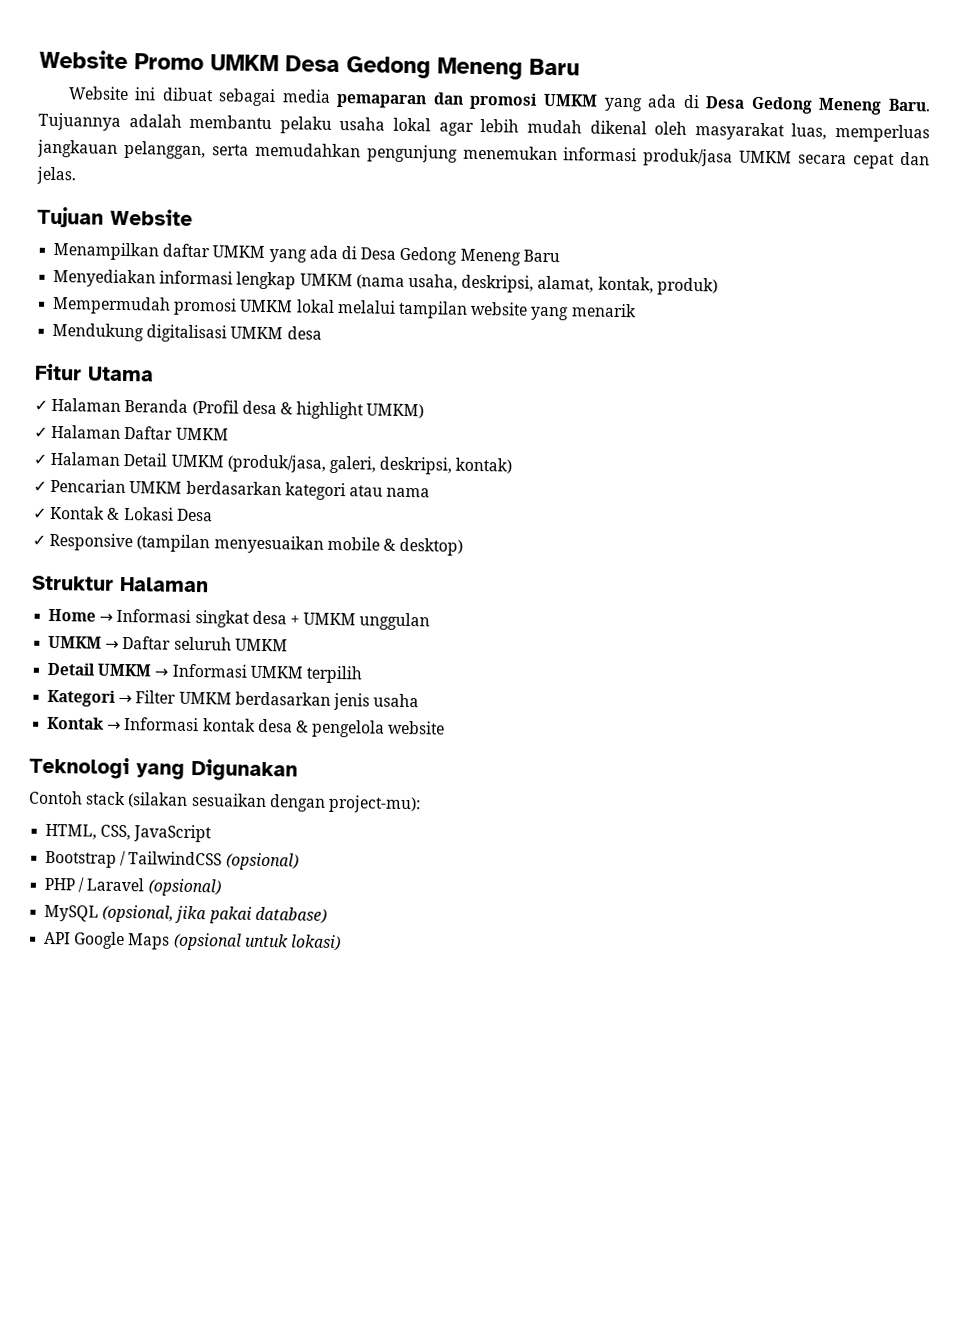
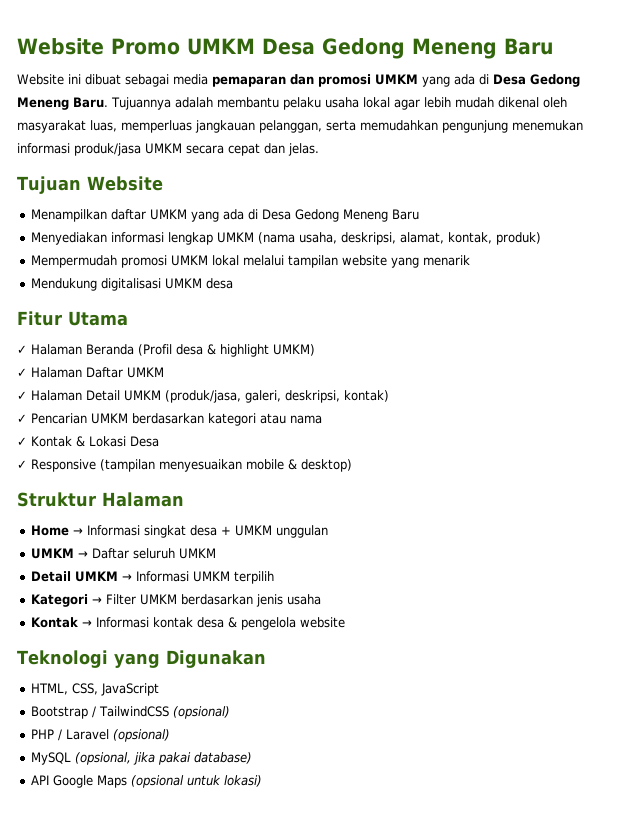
[29,790,421,814] // Contoh stack (silakan sesuaikan dengan project-mu): -> (266, 659) none

